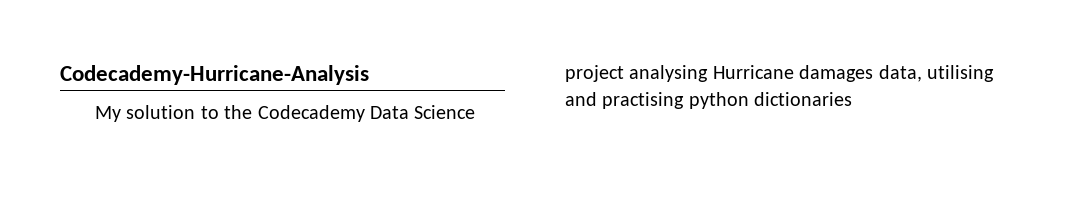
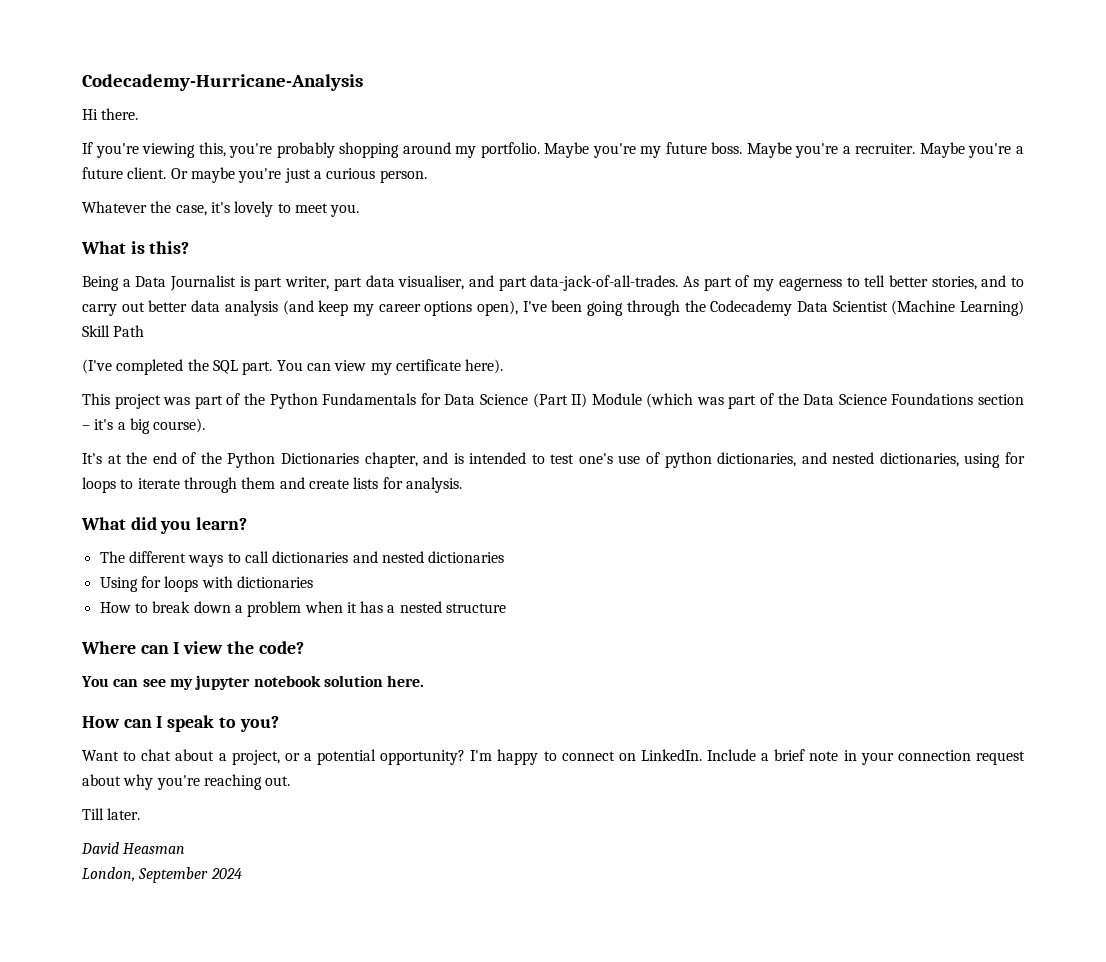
[94,105,476,122] [565,65,994,82] [565,92,853,109] My solution to the Codecademy Data Science project analysing Hurricane damages data, utilising and practising python dictionaries -> [82,108,139,120] [82,142,1024,158] [82,167,427,183] [82,201,360,217] [81,241,190,254] [82,275,1024,291] [82,300,1025,316] [82,325,145,337] [82,359,504,375] [82,393,1024,409] [82,418,206,434] [82,452,1026,468] [82,477,462,493] [81,517,248,534] [99,551,505,567] [99,576,313,592] [99,601,507,617] [81,641,304,654] [81,675,425,690] [82,715,279,732] [82,749,1026,765] [82,774,291,790] [82,808,141,820] [81,842,186,854] [82,867,242,883] Hi there. // If you're viewing this, you're probably shopping around my portfolio. Maybe you're my future boss. Maybe you're a recruiter. Maybe you're a future client. Or maybe you're just a curious person. // Whatever the case, it's lovely to meet you. // What is this? // Being a Data Journalist is part writer, part data visualiser, and part data-jack-of-all-trades. As part of my eagerness to tell better stories, and to carry out better data analysis (and keep my career options open), I've been going through the Codecademy Data Scientist (Machine Learning) Skill Path // (I've completed the SQL part. You can view my certificate here). // This project was part of the Python Fundamentals for Data Science (Part II) Module (which was part of the Data Science Foundations section – it's a big course). // It's at the end of the Python Dictionaries chapter, and is intended to test one's use of python dictionaries, and nested dictionaries, using for loops to iterate through them and create lists for analysis. // What did you learn? // The different ways to call dictionaries and nested dictionaries // Using for loops with dictionaries // How to break down a problem when it has a nested structure // Where can I view the code? // You can see my jupyter notebook solution here. // How can I speak to you? // Want to chat about a project, or a potential opportunity? I'm happy to connect on LinkedIn. Include a brief note in your connection request about why you're reaching out. // Till later. // David Heasman // London, September 2024

